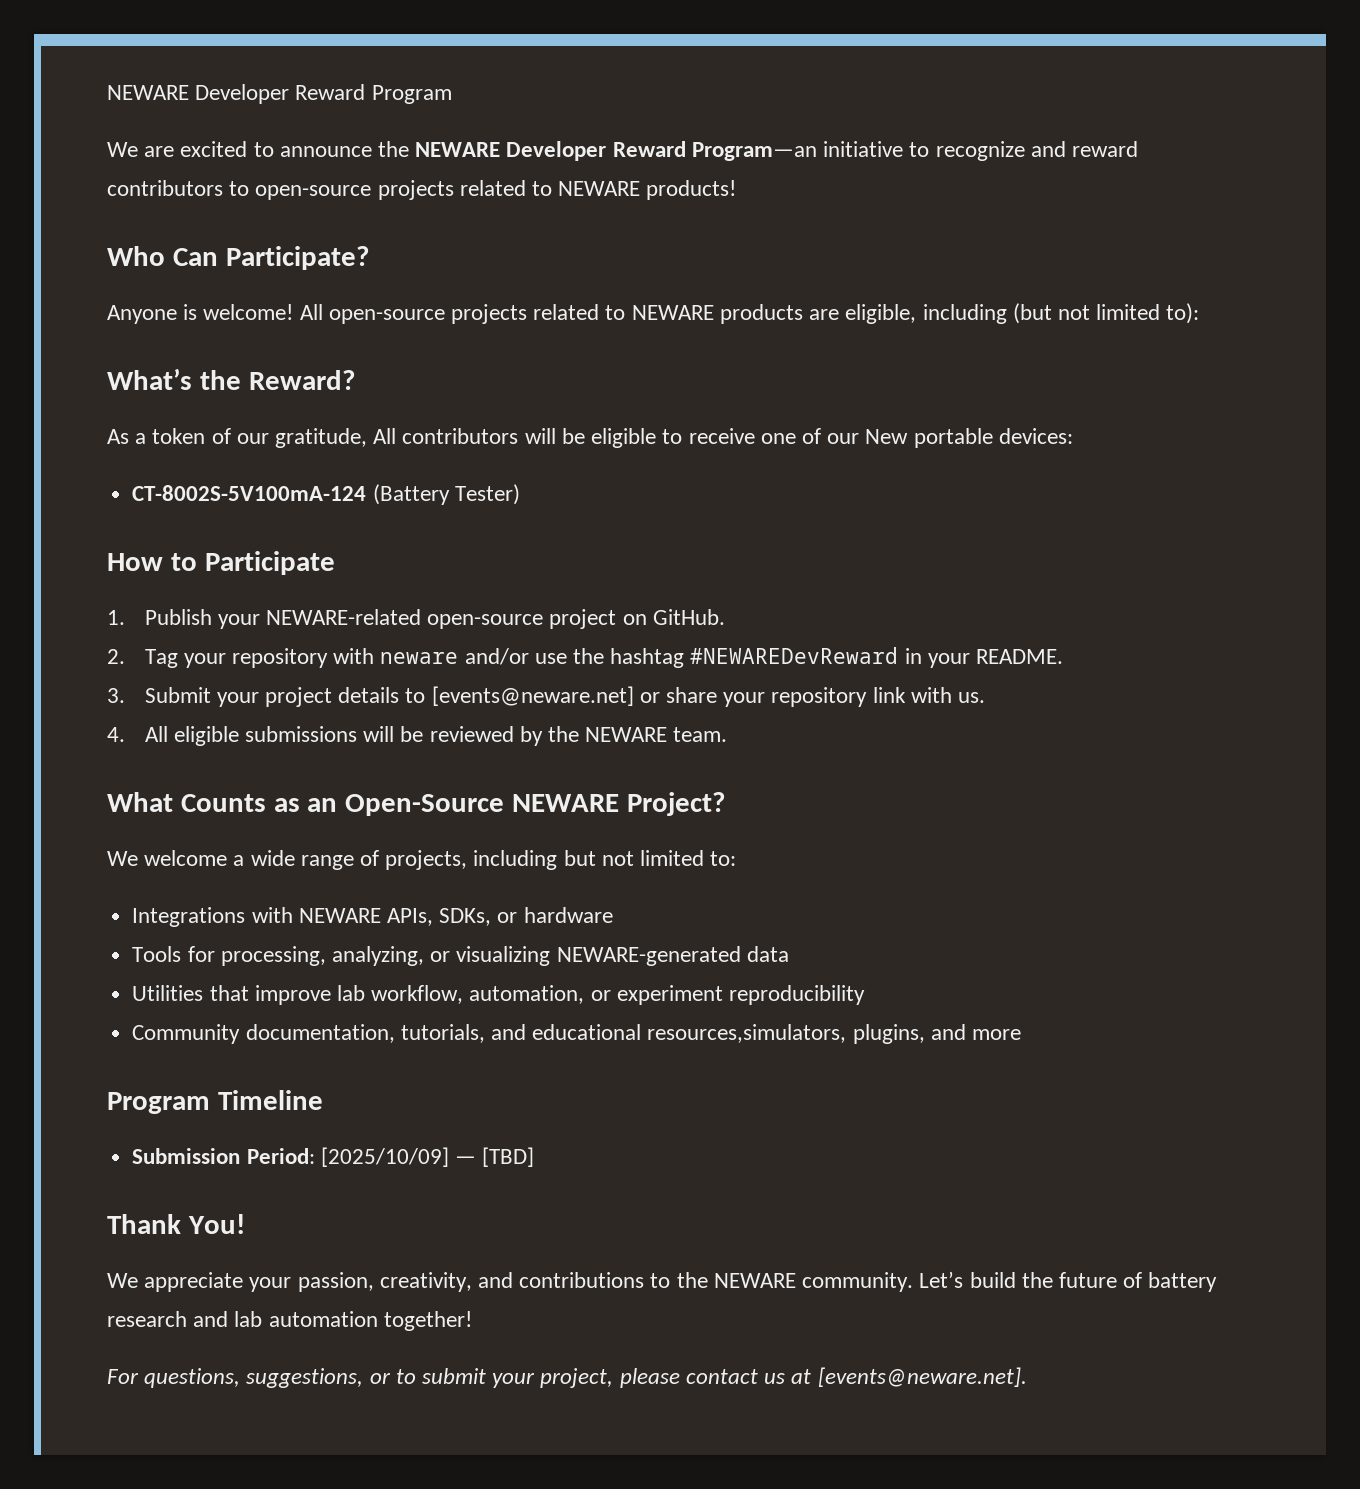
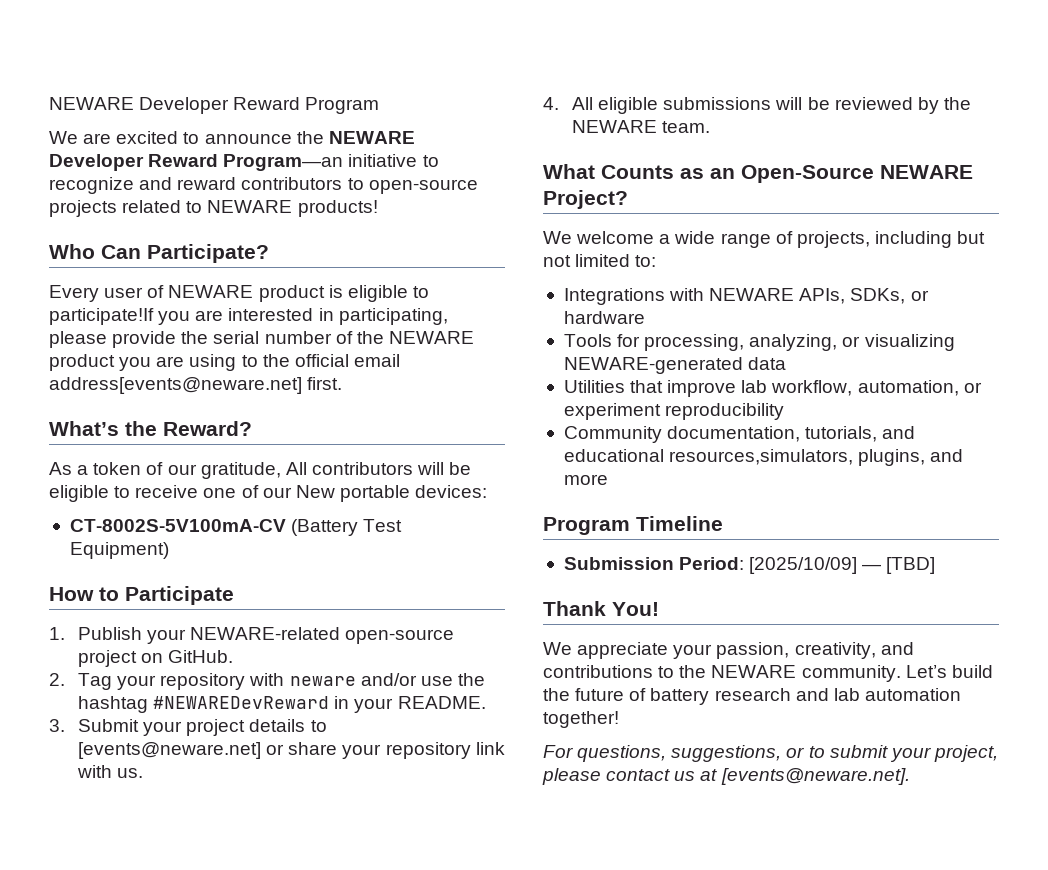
[107,303,1200,324] Anyone is welcome! All open-source projects related to NEWARE products are eligible, including (but not limited to): -> [49,285,429,302] [49,308,448,325] [49,331,474,348] [49,354,400,371] [49,377,343,394] Every user of NEWARE product is eligible to participate!If you are interested in participating, please provide the serial number of the NEWARE product you are using to the official email address[events@neware.net] first.
[132,484,520,505] CT-8002S-5V100mA-124 (Battery Tester) -> [69,519,403,536] [69,542,169,559] CT-8002S-5V100mA-CV (Battery Test Equipment)

